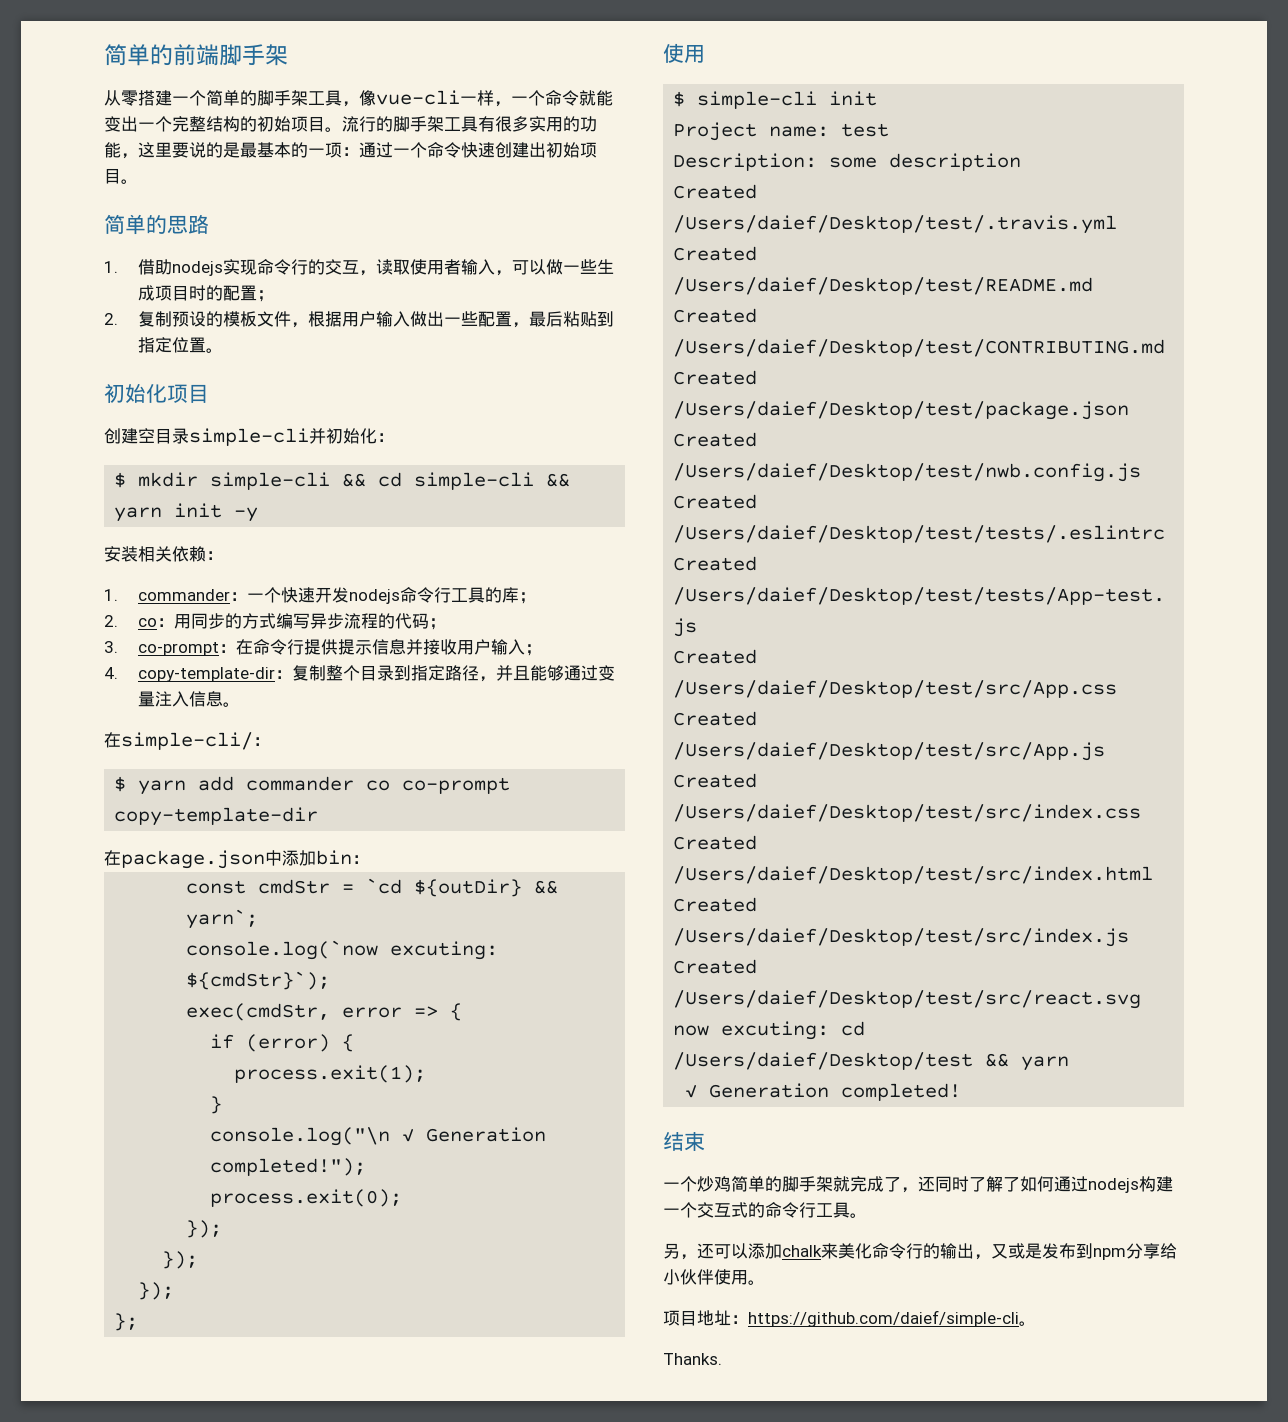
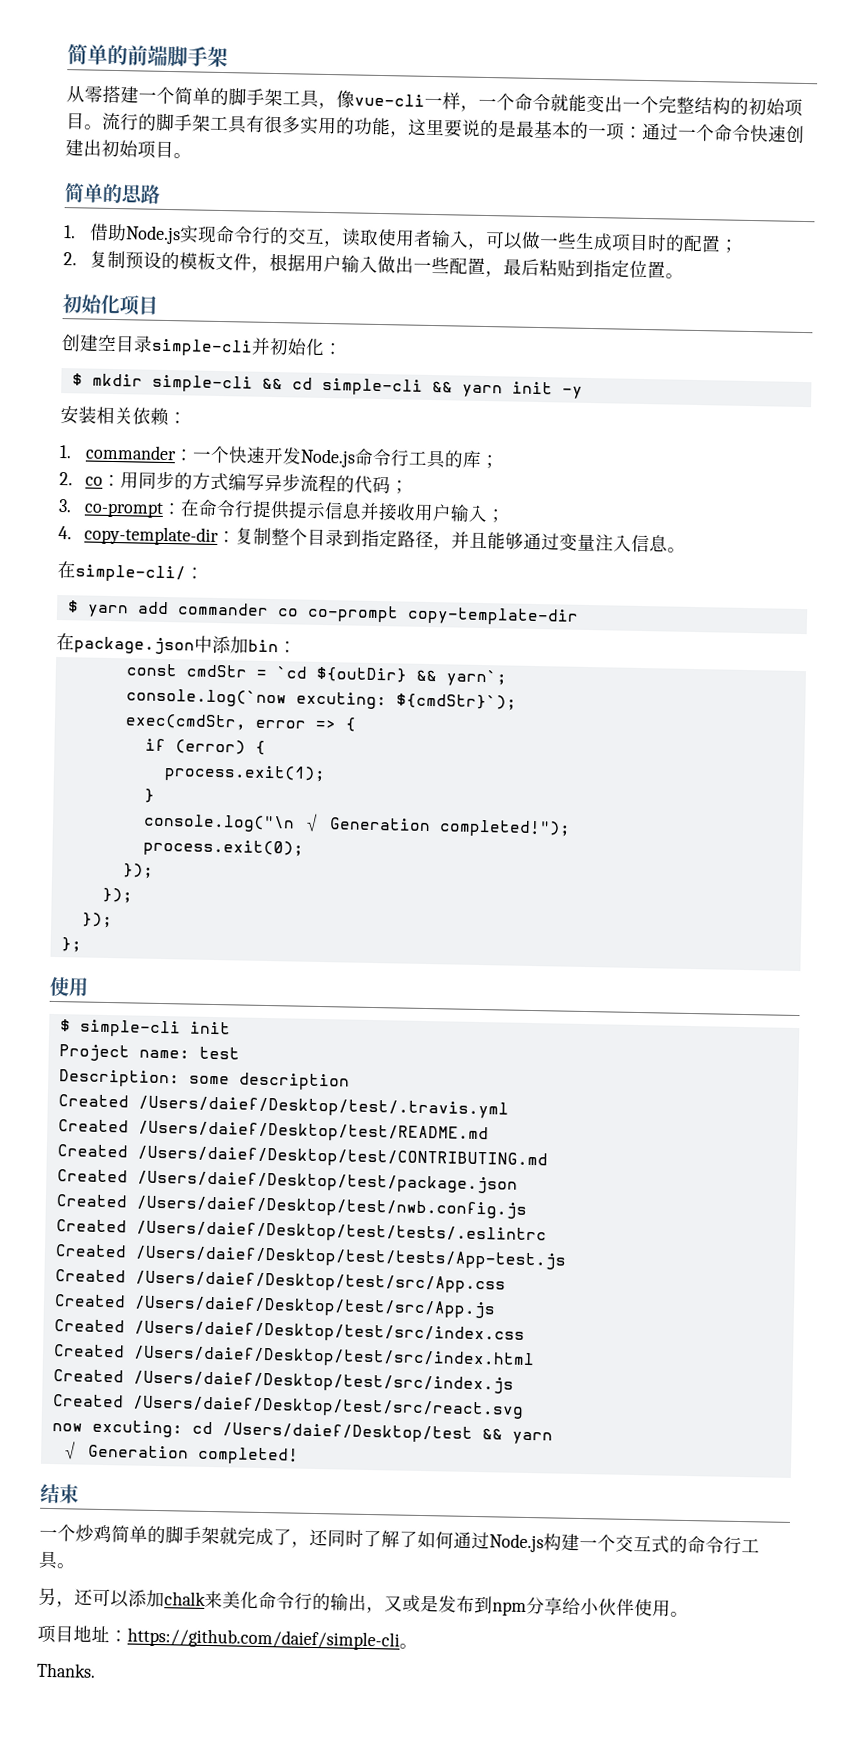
[171,261,223,276] nodejs -> [124,225,181,245] Node.js
[348,589,400,604] nodejs -> [299,448,356,468] Node.js
[1088,1178,1139,1193] nodejs -> [489,1533,544,1553] Node.js

